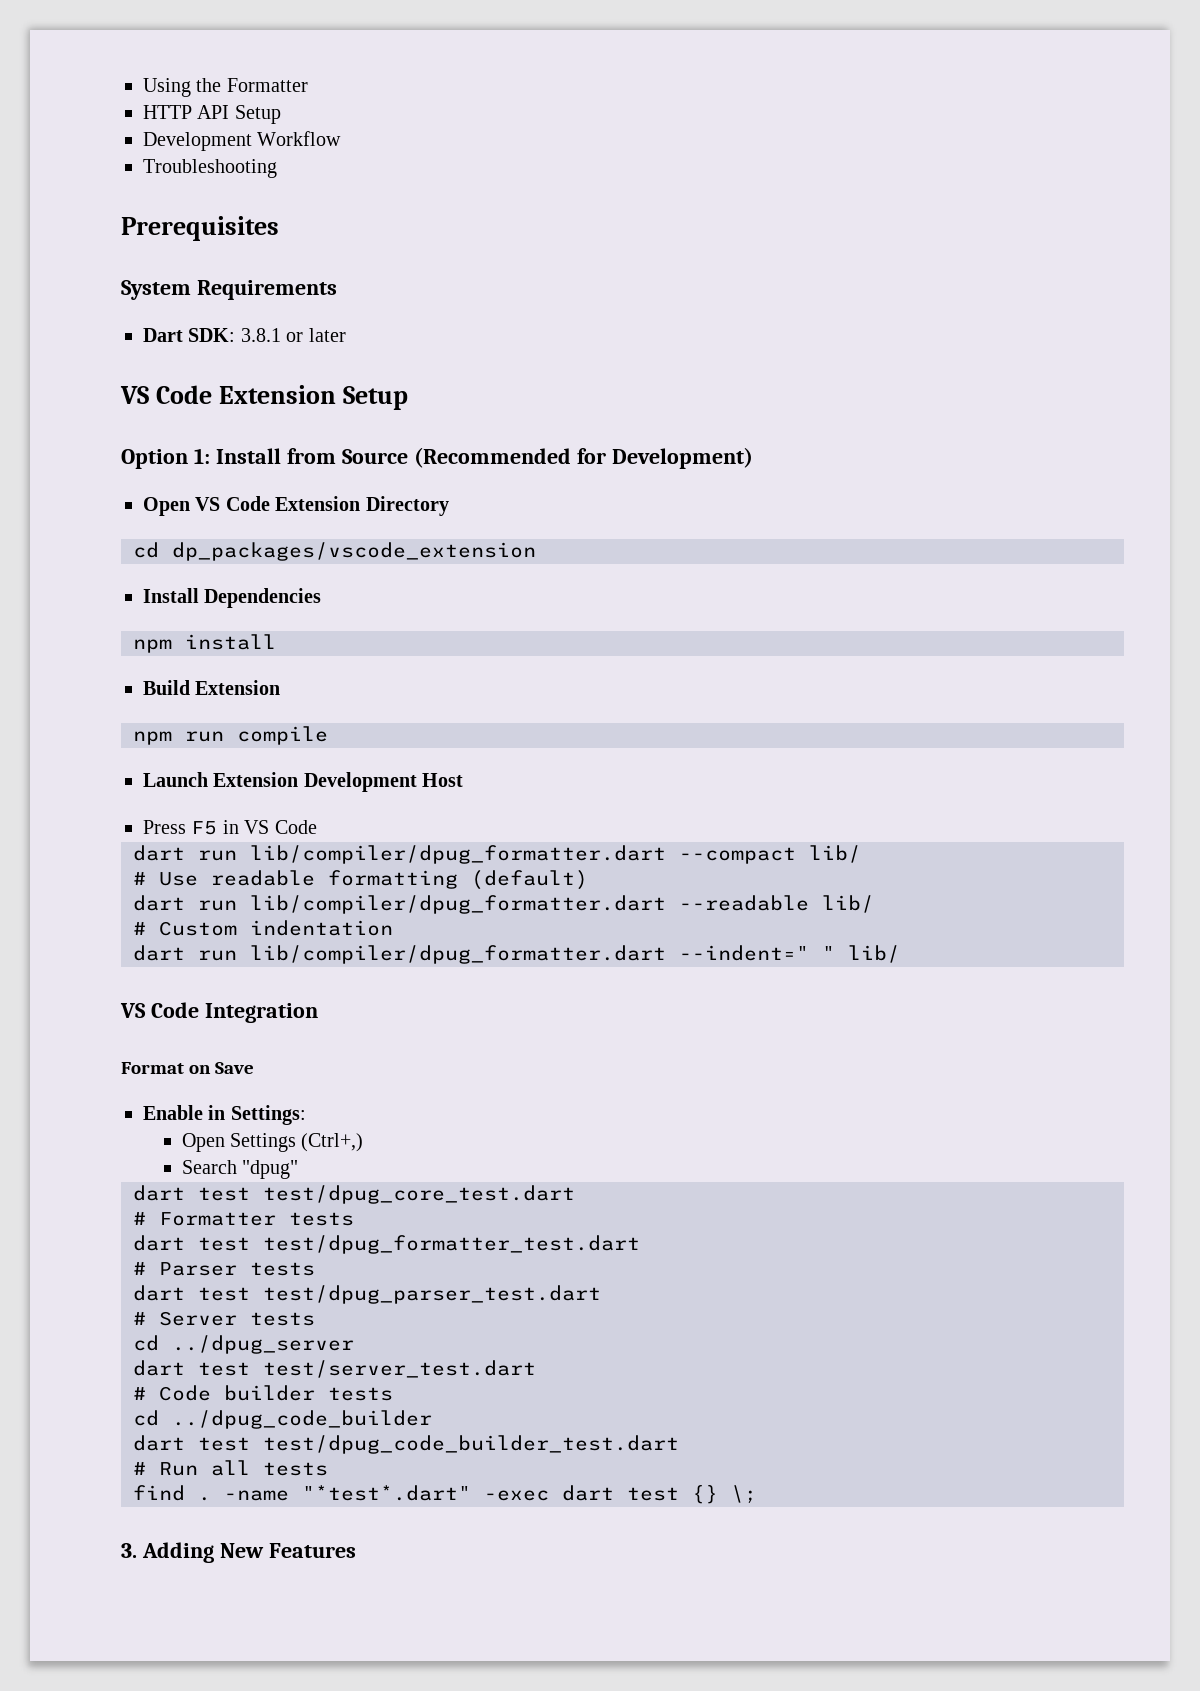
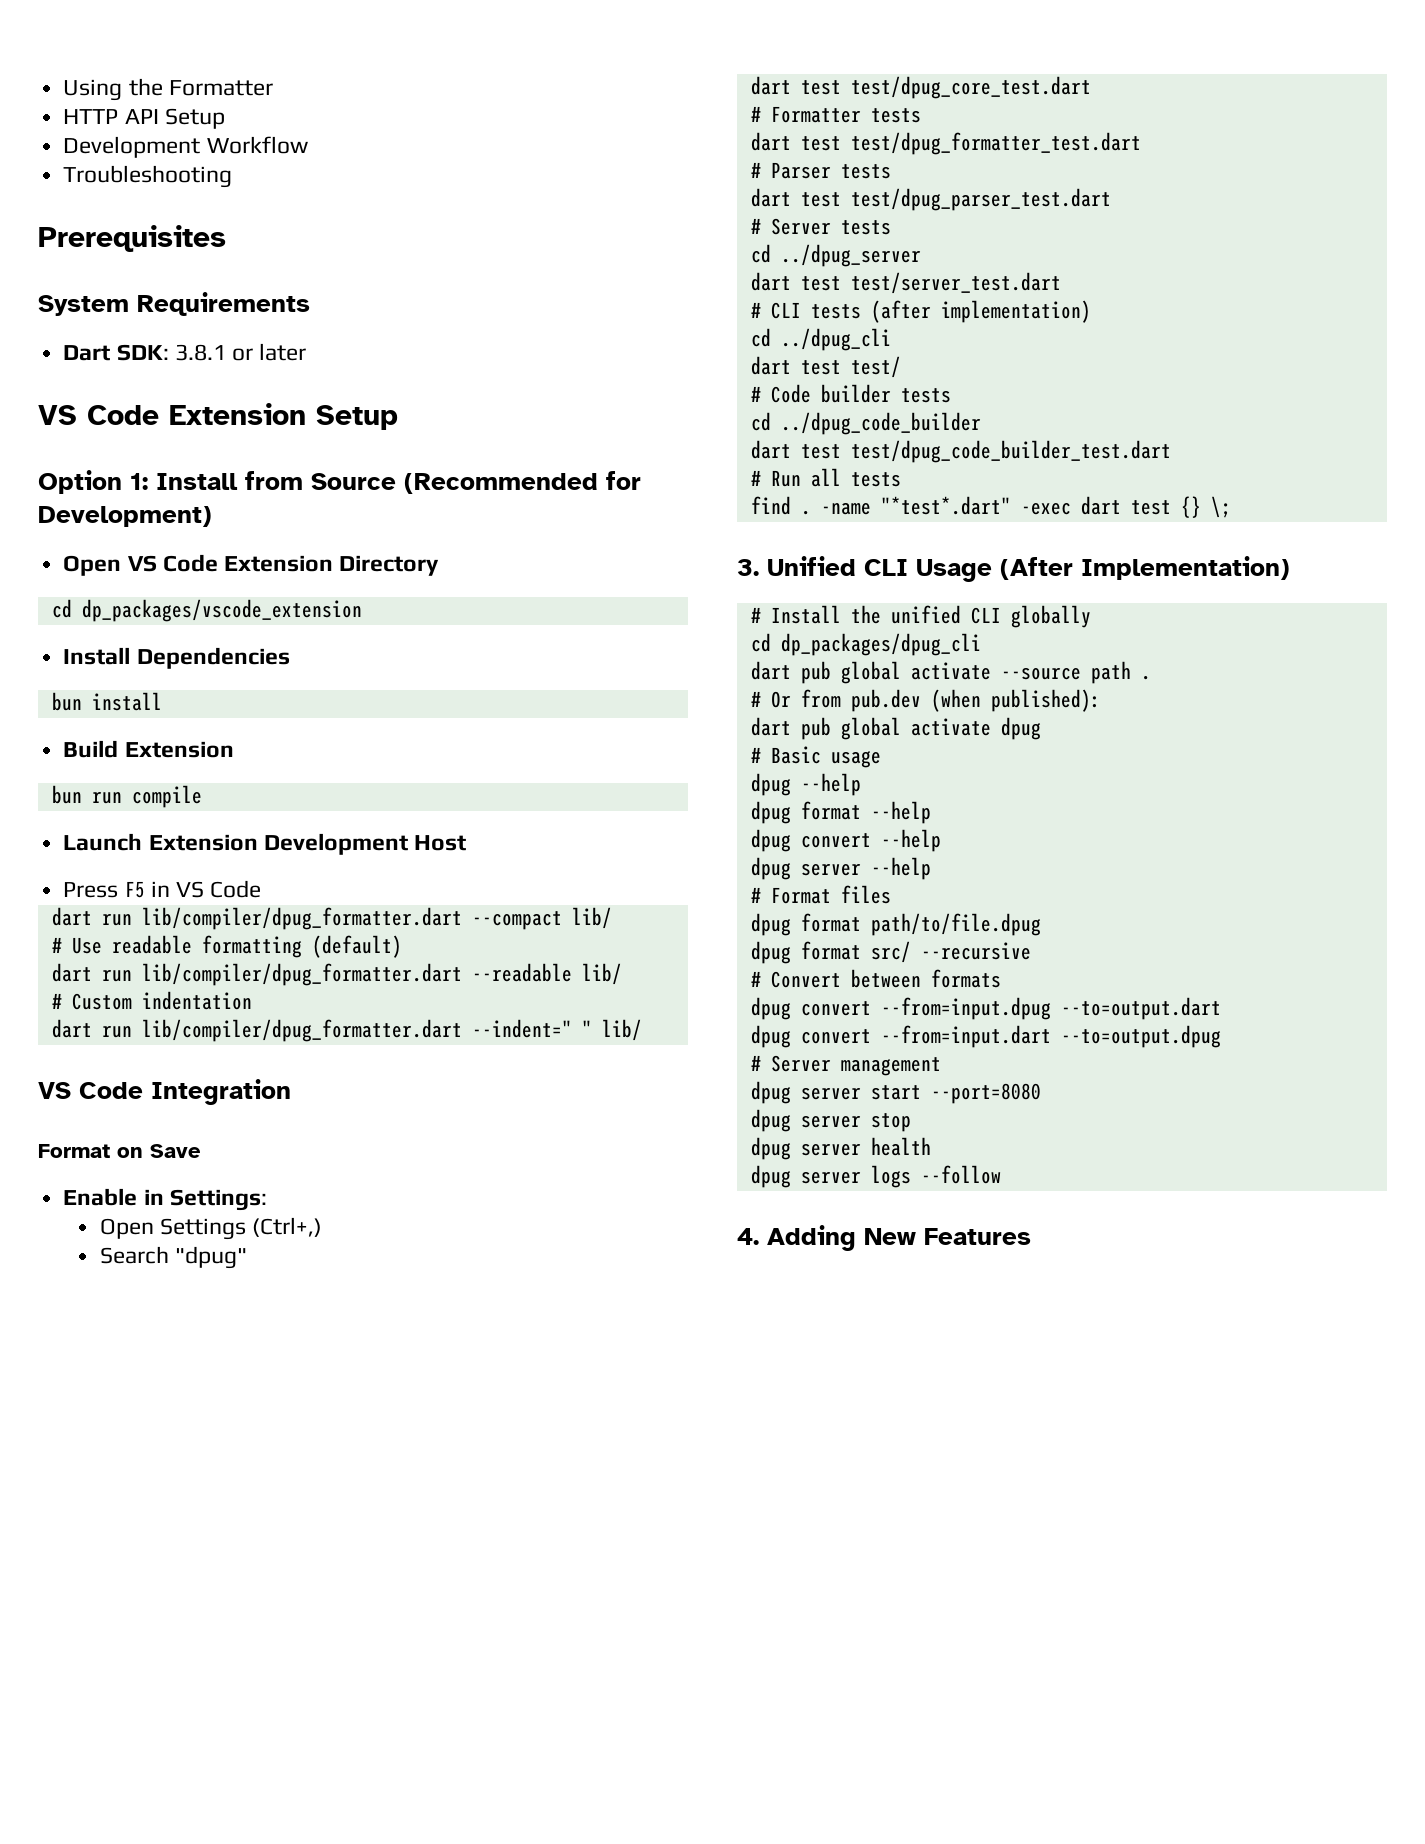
[133,639,172,653] npm -> [51,692,82,711] bun
[133,731,172,745] npm -> [51,785,82,804] bun
(536, 1369) none -> [750,300,1091,323] [750,328,891,351] [750,356,901,378] // # CLI tests (after implementation) // cd ../dpug_cli // dart test test/
(137, 1550) none -> [767,556,1290,582] [750,605,1091,628] [750,633,981,656] [750,661,1151,684] [750,689,1101,712] [750,717,1041,740] [750,746,881,768] [750,773,861,796] [750,801,931,824] [750,829,941,852] [750,857,931,880] [750,885,891,904] [750,913,1041,936] [750,941,1031,964] [750,969,1001,988] [750,997,1221,1020] [750,1025,1221,1048] [750,1055,941,1076] [750,1081,1041,1104] [750,1109,911,1132] [750,1137,931,1160] [750,1165,1001,1188] [737,1228,759,1245] Unified CLI Usage (After Implementation) // # Install the unified CLI globally // cd dp_packages/dpug_cli // dart pub global activate --source path . // # Or from pub.dev (when published): // dart pub global activate dpug // # Basic usage // dpug --help // dpug format --help // dpug convert --help // dpug server --help // # Format files // dpug format path/to/file.dpug // dpug format src/ --recursive // # Convert between formats // dpug convert --from=input.dpug --to=output.dart // dpug convert --from=input.dart --to=output.dpug // # Server management // dpug server start --port=8080 // dpug server stop // dpug server health // dpug server logs --follow // 4.

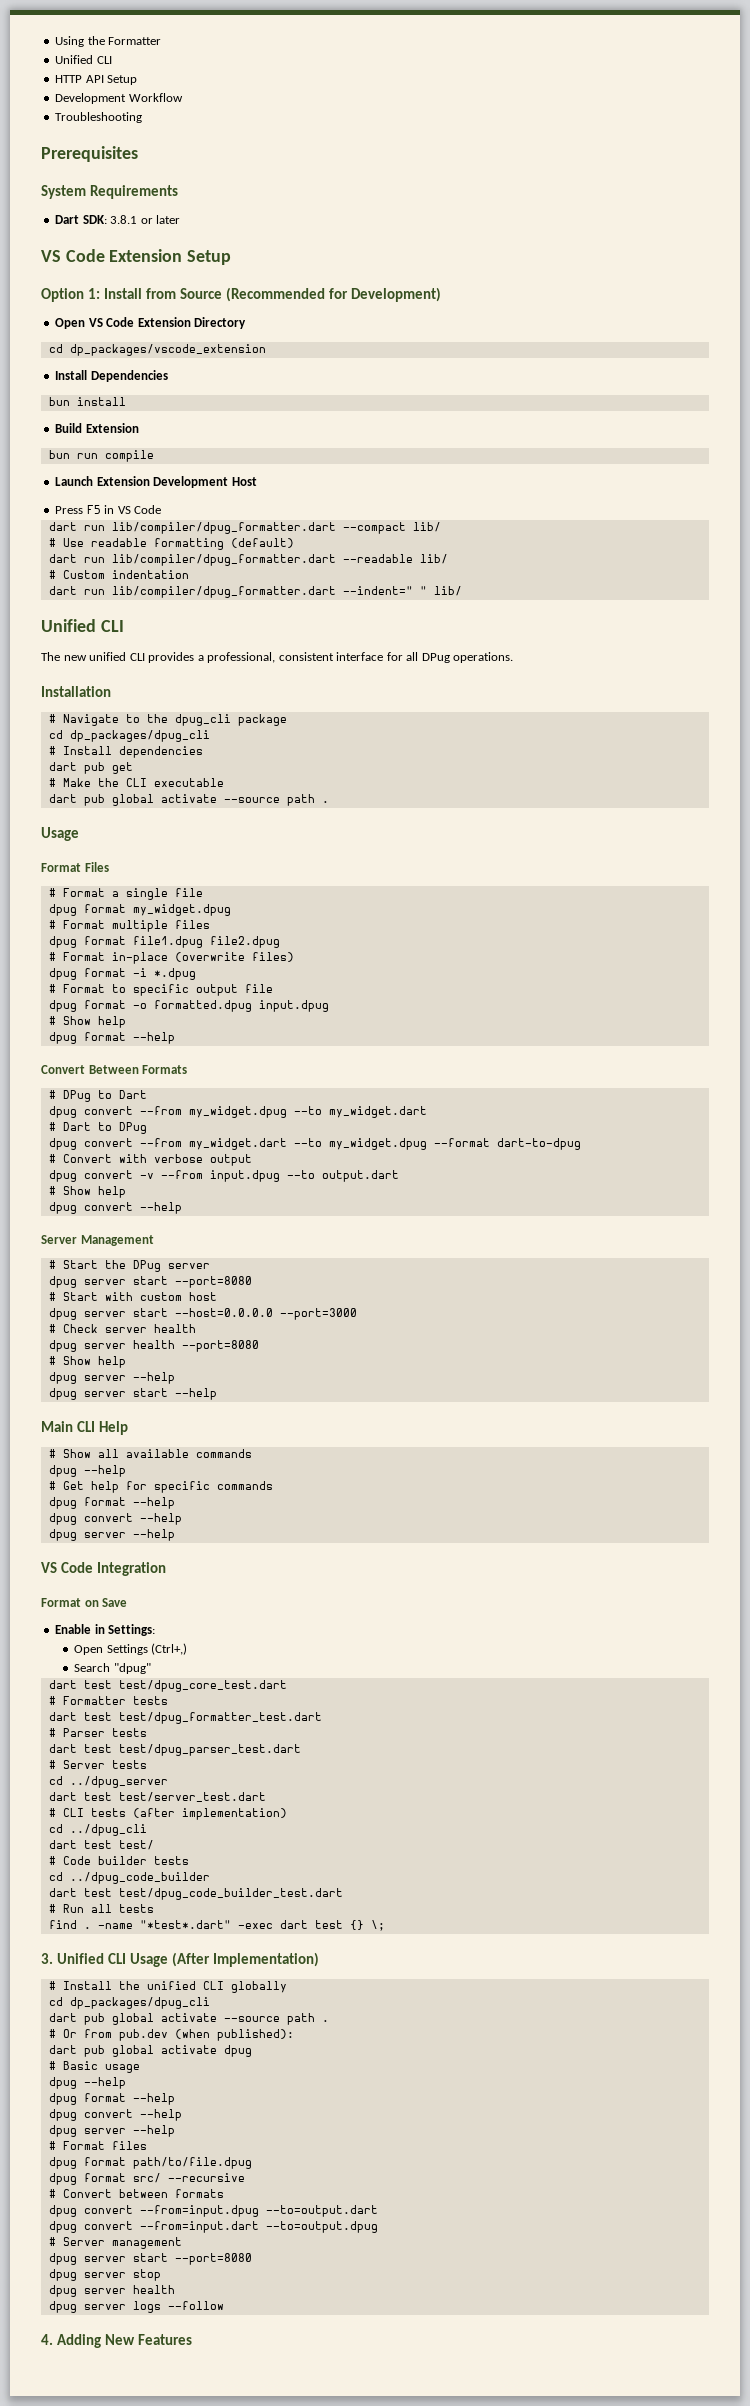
(273, 88) none -> [55,55,112,64] // Unified CLI
(642, 1030) none -> [41,619,124,632] [41,652,514,663] [41,686,111,697] [48,714,287,726] [48,730,210,742] [48,746,203,758] [48,762,133,774] [48,778,224,787] [48,794,329,806] [41,827,79,841] [41,862,109,872] [48,888,203,900] [48,904,231,916] [48,920,210,932] [48,936,280,948] [48,952,294,964] [48,968,196,980] [48,984,273,996] [48,1000,329,1012] [48,1016,126,1028] [48,1032,175,1044] [41,1065,188,1074] [48,1090,147,1102] [48,1106,427,1118] [48,1122,147,1134] [48,1138,581,1150] [48,1154,252,1166] [48,1170,399,1182] [48,1186,126,1198] [48,1202,182,1214] [41,1235,154,1246] [48,1260,210,1272] [48,1276,252,1288] [48,1292,217,1301] [48,1308,357,1320] [48,1324,196,1333] [48,1340,259,1352] [48,1356,126,1368] [48,1372,175,1384] [48,1388,217,1400] [41,1421,129,1435] [48,1449,252,1458] [48,1465,126,1477] [48,1481,273,1493] [48,1497,175,1509] [48,1513,182,1525] [48,1529,175,1541] // Unified CLI // The new unified CLI provides a professional, consistent interface for all DPug operations. // Installation // # Navigate to the dpug_cli package // cd dp_packages/dpug_cli // # Install dependencies // dart pub get // # Make the CLI executable // dart pub global activate --source path . // Usage // Format Files // # Format a single file // dpug format my_widget.dpug // # Format multiple files // dpug format file1.dpug file2.dpug // # Format in-place (overwrite files) // dpug format -i *.dpug // # Format to specific output file // dpug format -o formatted.dpug input.dpug // # Show help // dpug format --help // Convert Between Formats // # DPug to Dart // dpug convert --from my_widget.dpug --to my_widget.dart // # Dart to DPug // dpug convert --from my_widget.dart --to my_widget.dpug --format dart-to-dpug // # Convert with verbose output // dpug convert -v --from input.dpug --to output.dart // # Show help // dpug convert --help // Server Management // # Start the DPug server // dpug server start --port=8080 // # Start with custom host // dpug server start --host=0.0.0.0 --port=3000 // # Check server health // dpug server health --port=8080 // # Show help // dpug server --help // dpug server start --help // Main CLI Help // # Show all available commands // dpug --help // # Get help for specific commands // dpug format --help // dpug convert --help // dpug server --help

